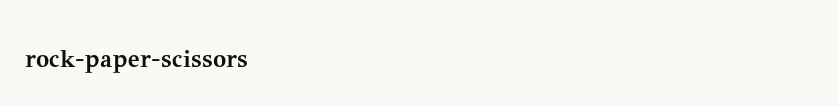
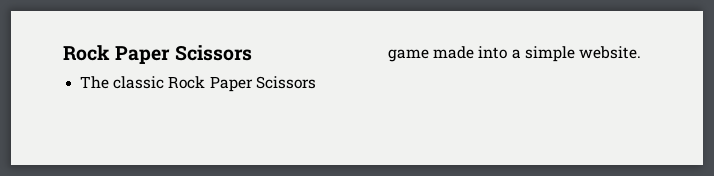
[25,50,248,73] rock-paper-scissors -> [63,45,252,64] [80,76,316,92] [388,46,641,62] Rock Paper Scissors // The classic Rock Paper Scissors game made into a simple website.

